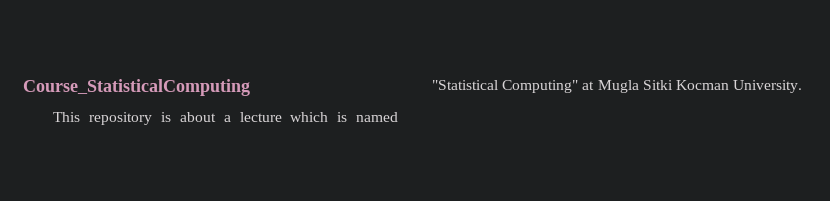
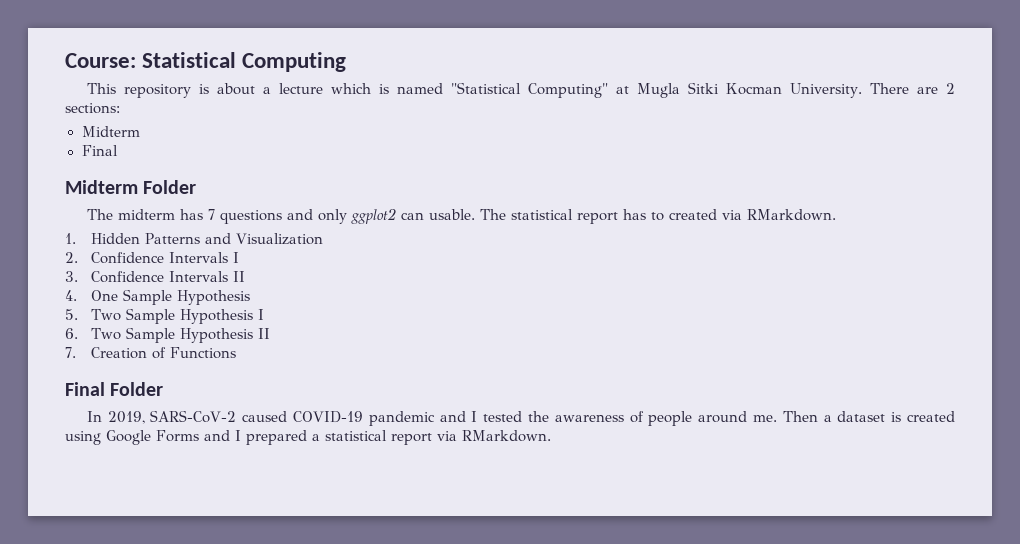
[23,79,250,96] Course_StatisticalComputing -> [65,52,347,72] Course: Statistical Computing
(803, 86) none -> [869,83,955,94] [65,103,120,114] [81,126,140,137] [81,145,118,156] [65,180,197,194] [86,208,836,224] [65,233,323,245] [65,252,239,264] [65,271,245,283] [65,289,250,305] [65,308,264,324] [65,327,270,343] [65,347,236,359] [65,382,164,396] [86,410,955,426] [65,430,551,445] There are 2 sections: // Midterm // Final // Midterm Folder // The midterm has 7 questions and only ggplot2 can usable. The statistical report has to created via RMarkdown. // 1. Hidden Patterns and Visualization // 2. Confidence Intervals I // 3. Confidence Intervals II // 4. One Sample Hypothesis // 5. Two Sample Hypothesis I // 6. Two Sample Hypothesis II // 7. Creation of Functions // Final Folder // In 2019, SARS-CoV-2 caused COVID-19 pandemic and I tested the awareness of people around me. Then a dataset is created using Google Forms and I prepared a statistical report via RMarkdown.

